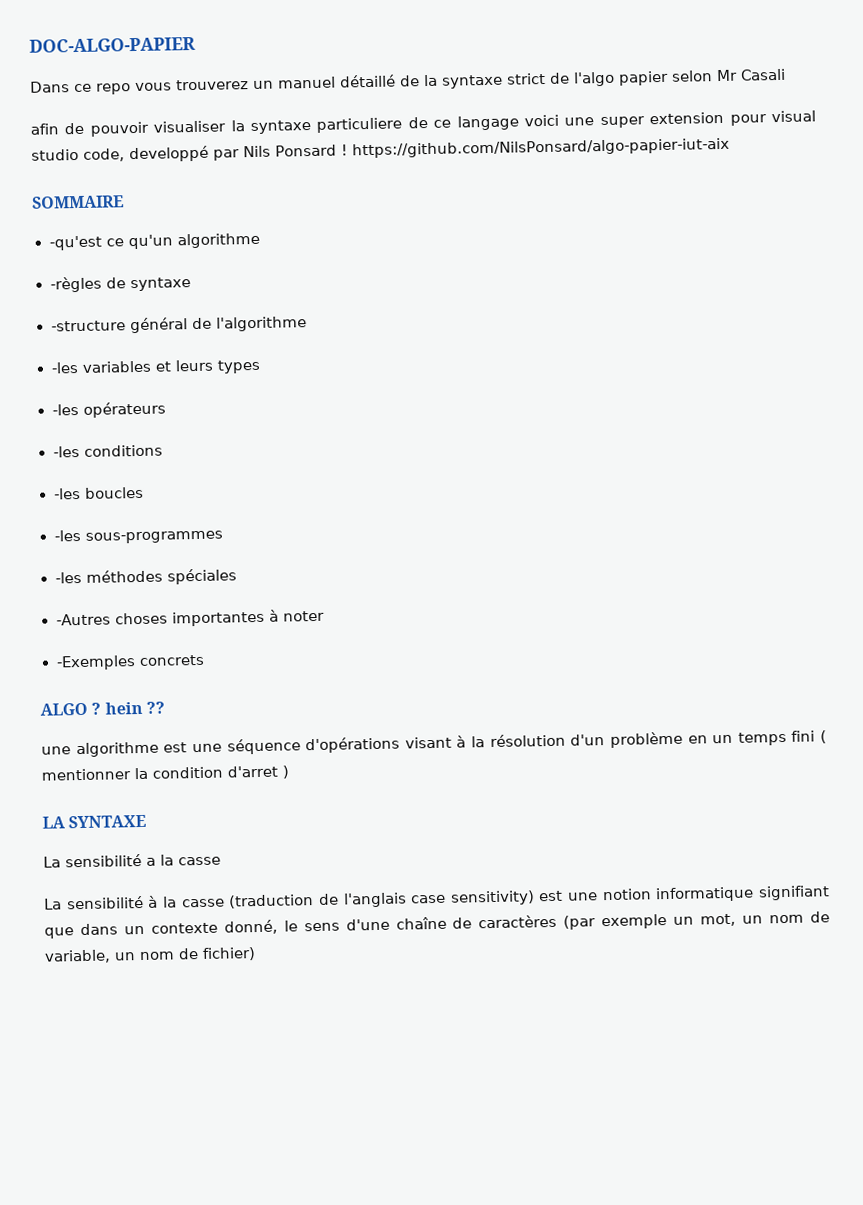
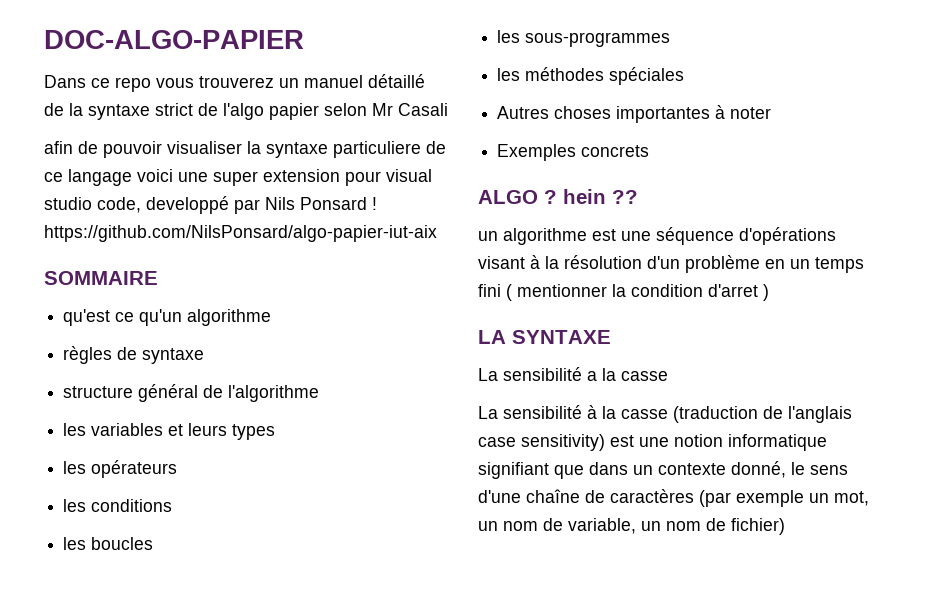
[48,235,102,251] -qu'est -> [63,309,111,326] qu'est
[49,276,102,293] -règles -> [63,346,113,364] règles
[50,320,126,332] -structure -> [63,386,134,398] structure
[50,362,79,374] -les -> [63,423,87,436] les
[51,404,79,416] -les -> [63,461,87,474] les
[52,446,80,458] -les -> [63,499,87,512] les
[52,487,81,500] -les -> [63,537,87,550] les
[53,529,81,542] -les -> [497,30,521,43] les
[54,571,82,584] -les -> [497,68,521,81] les
[55,613,111,626] -Autres -> [497,106,550,119] Autres
[55,655,136,671] -Exemples -> [497,144,577,161] Exemples
[41,746,71,755] une -> [478,231,498,241] un

